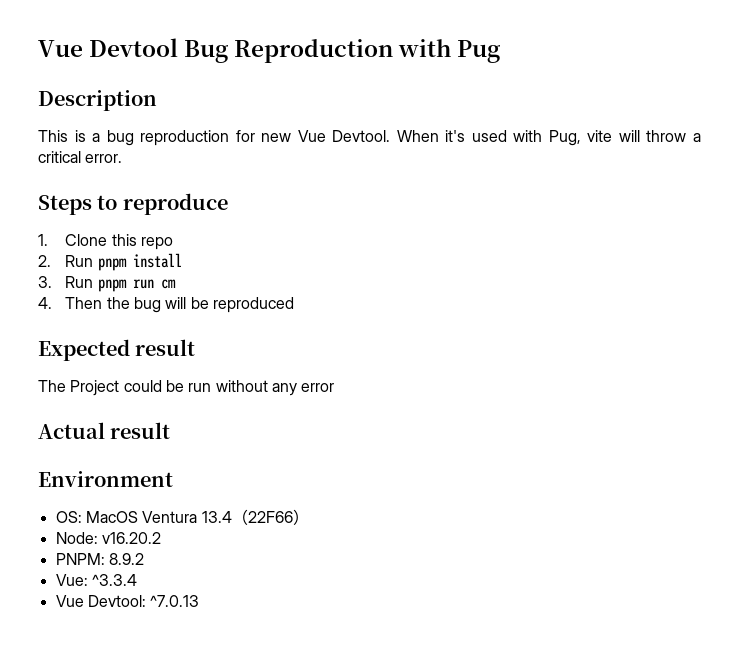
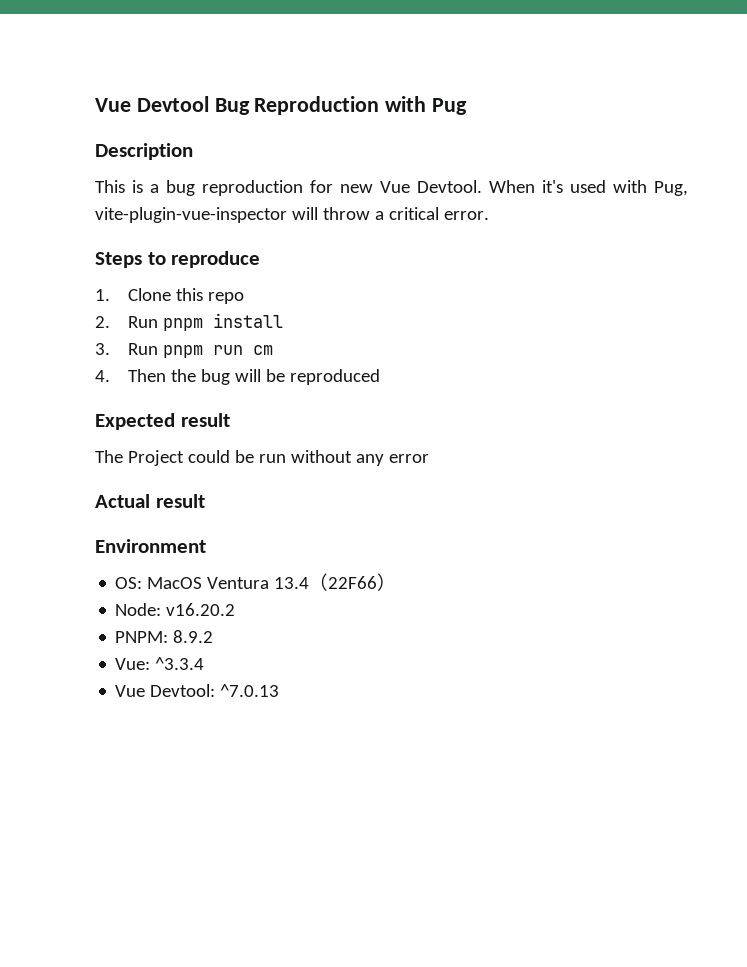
[587,130,613,142] vite -> [95,207,287,223] vite-plugin-vue-inspector

